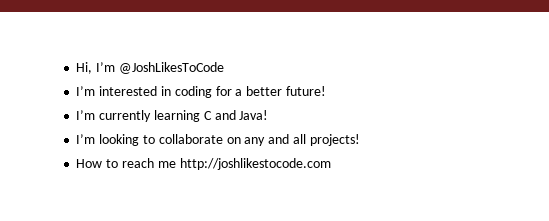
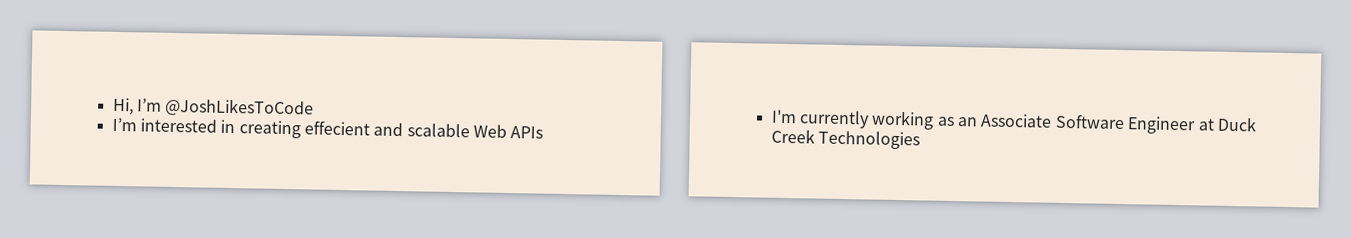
[174,86,326,98] [76,110,269,122] [76,134,360,146] [76,158,331,170] coding for a better future! // I’m currently learning C and Java! // I’m looking to collaborate on any and all projects! // How to reach me http://joshlikestocode.com -> [238,120,544,139] [770,109,1257,135] [770,128,920,150] creating effecient and scalable Web APIs // I'm currently working as an Associate Software Engineer at Duck Creek Technologies

